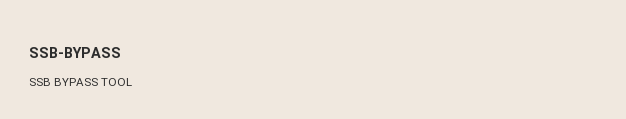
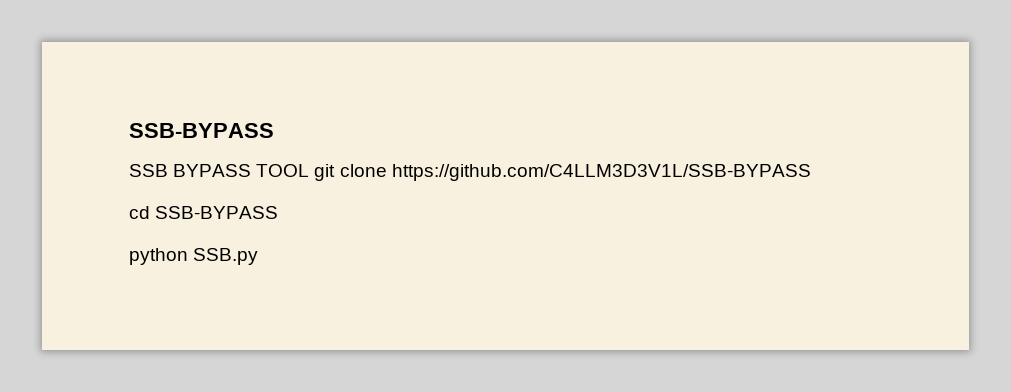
(133, 82) none -> [314,164,811,181] [129,206,279,219] [129,248,259,265] git clone https://github.com/C4LLM3D3V1L/SSB-BYPASS // cd SSB-BYPASS // python SSB.py

